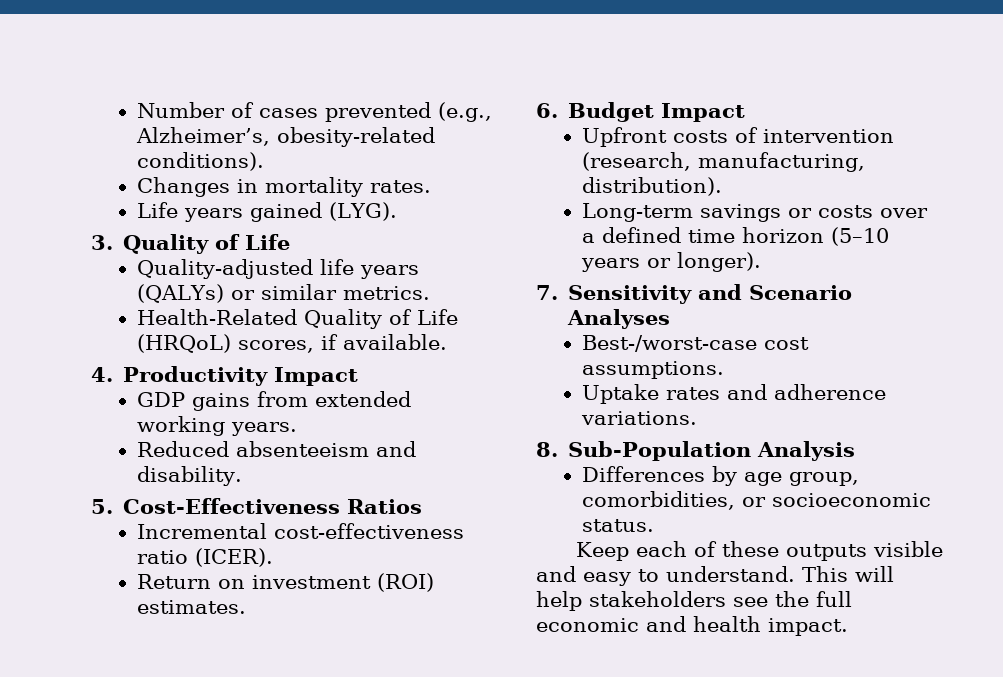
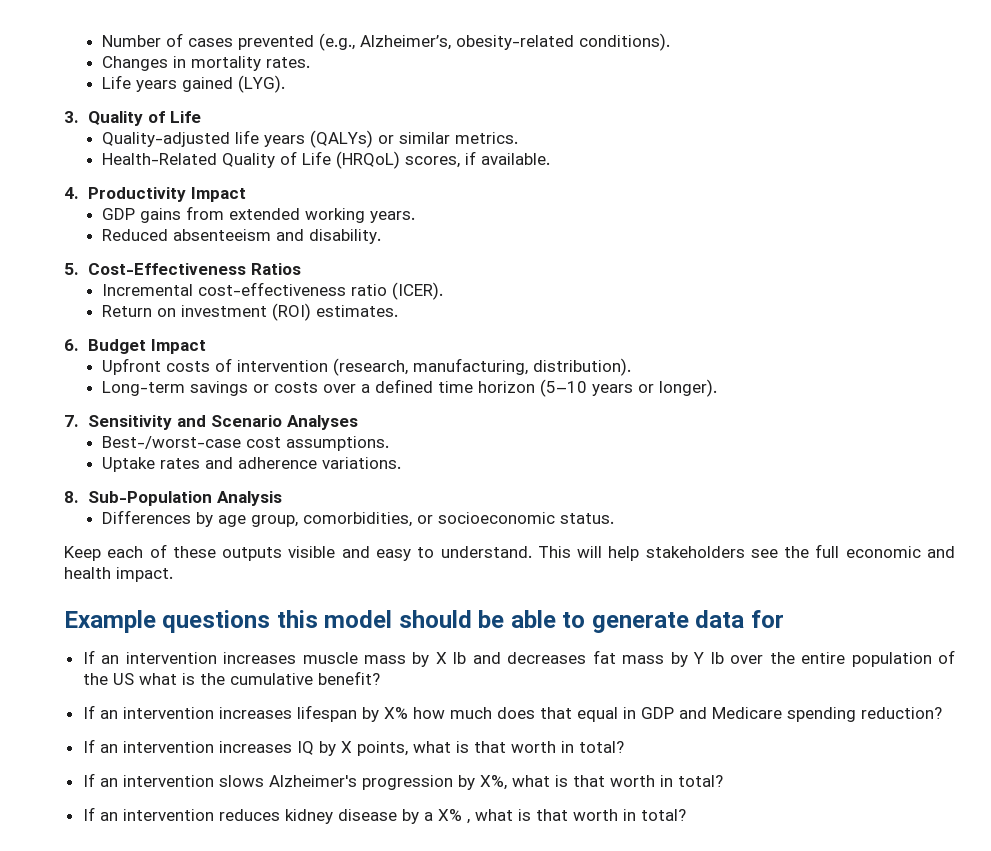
(848, 627) none -> [64,610,784,633] [82,650,956,667] [82,671,380,685] [82,705,942,722] [82,739,624,756] [82,773,723,790] [82,807,686,824] // Example questions this model should be able to generate data for // If an intervention increases muscle mass by X lb and decreases fat mass by Y lb over the entire population of the US what is the cumulative benefit? // If an intervention increases lifespan by X% how much does that equal in GDP and Medicare spending reduction? // If an intervention increases IQ by X points, what is that worth in total? // If an intervention slows Alzheimer's progression by X%, what is that worth in total? // If an intervention reduces kidney disease by a X% , what is that worth in total?

